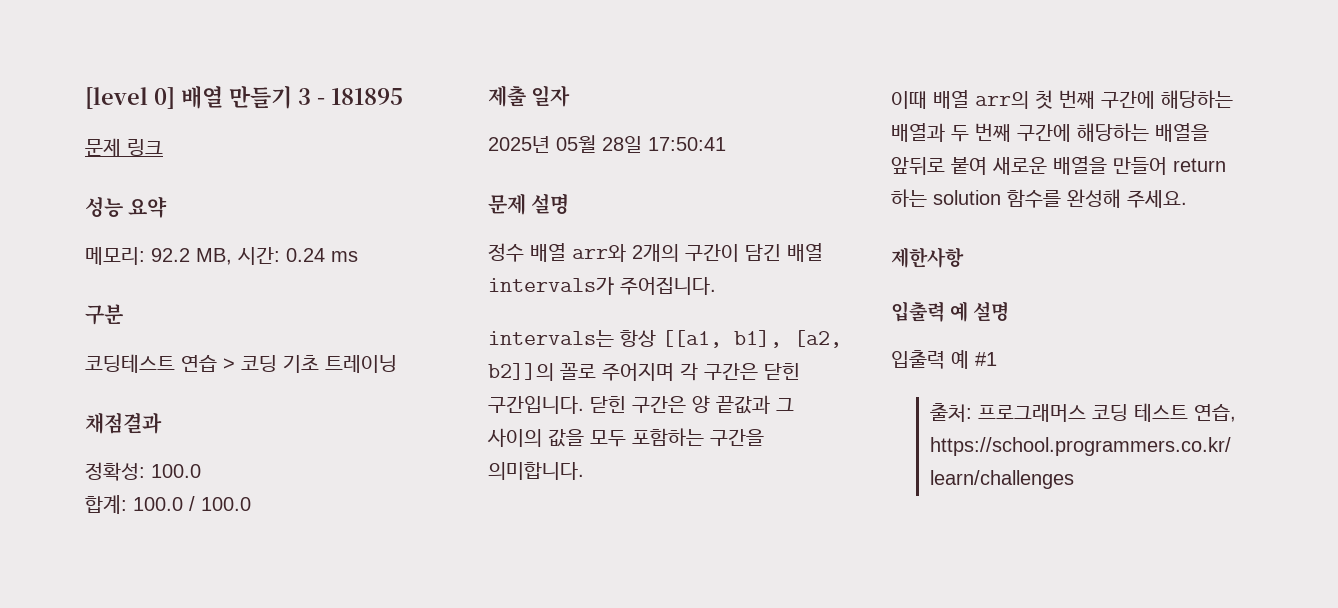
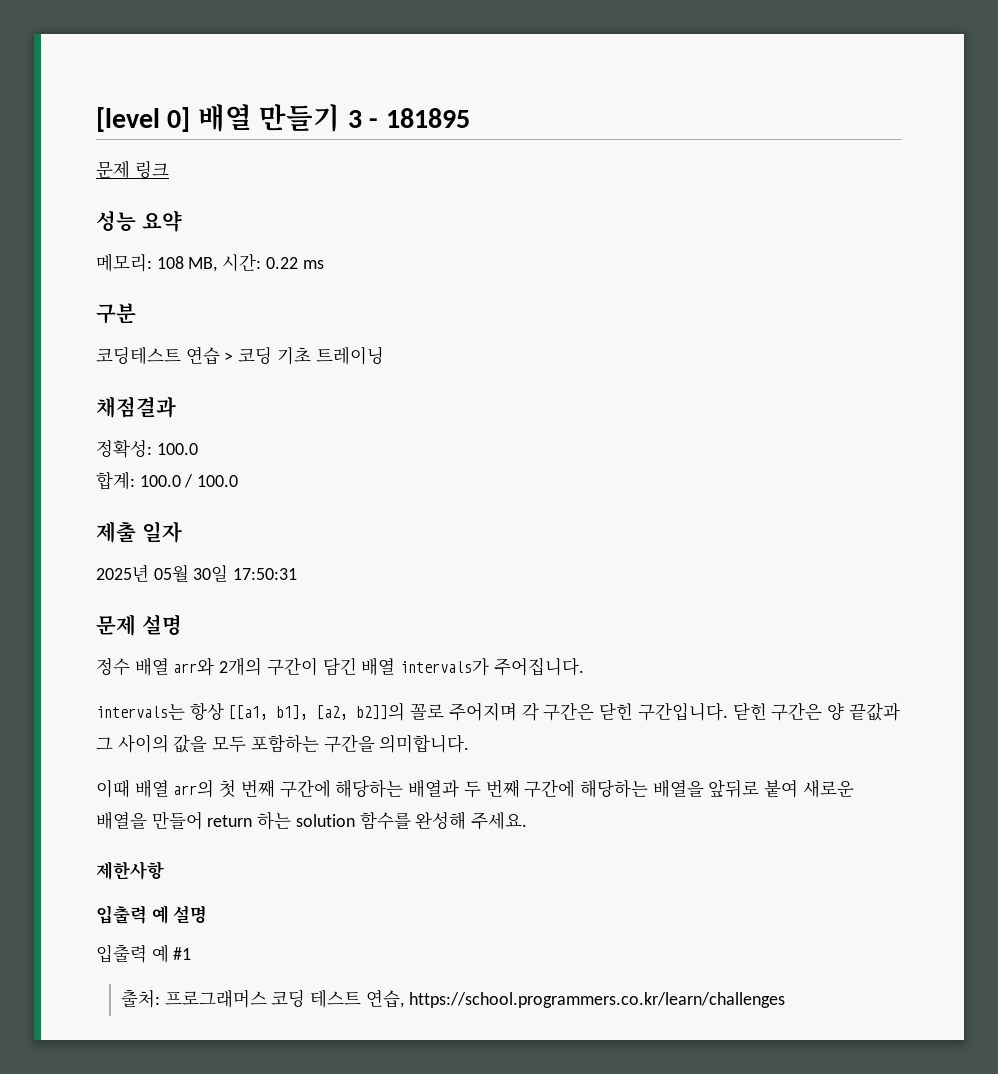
[151,248,190,262] 92.2 -> [156,256,184,269] 108
[286,248,325,262] 0.24 -> [265,257,298,269] 0.22
[602,136,726,153] 28일 17:50:41 -> [193,565,298,582] 30일 17:50:31

